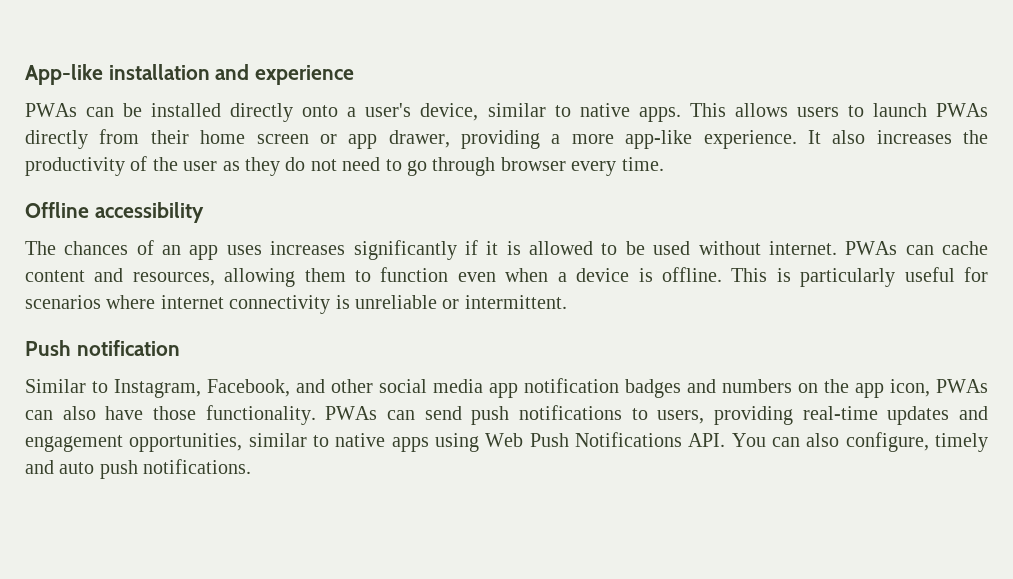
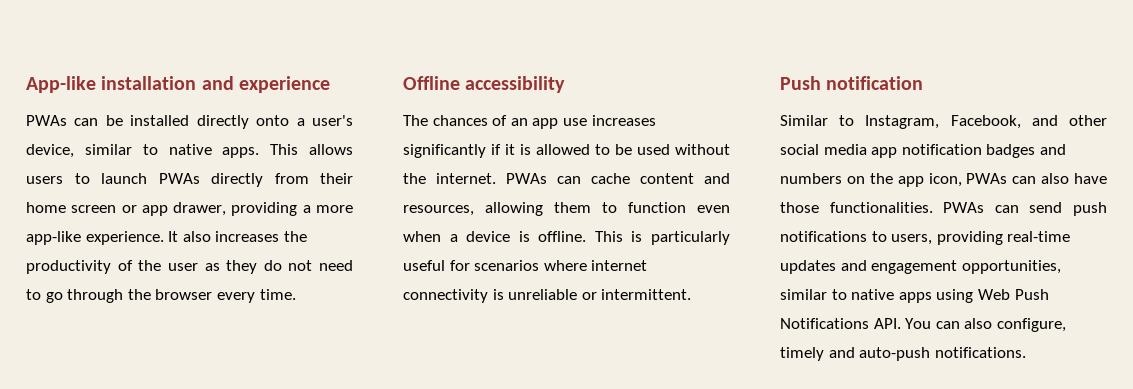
(496, 166) none -> [127,289,151,300] the
[226,245,262,255] uses -> [562,118,587,126] use
(761, 248) none -> [403,173,426,184] the
[205,405,316,425] functionality. -> [829,202,933,213] functionalities.
[59,460,138,479] auto push -> [859,347,931,361] auto-push

